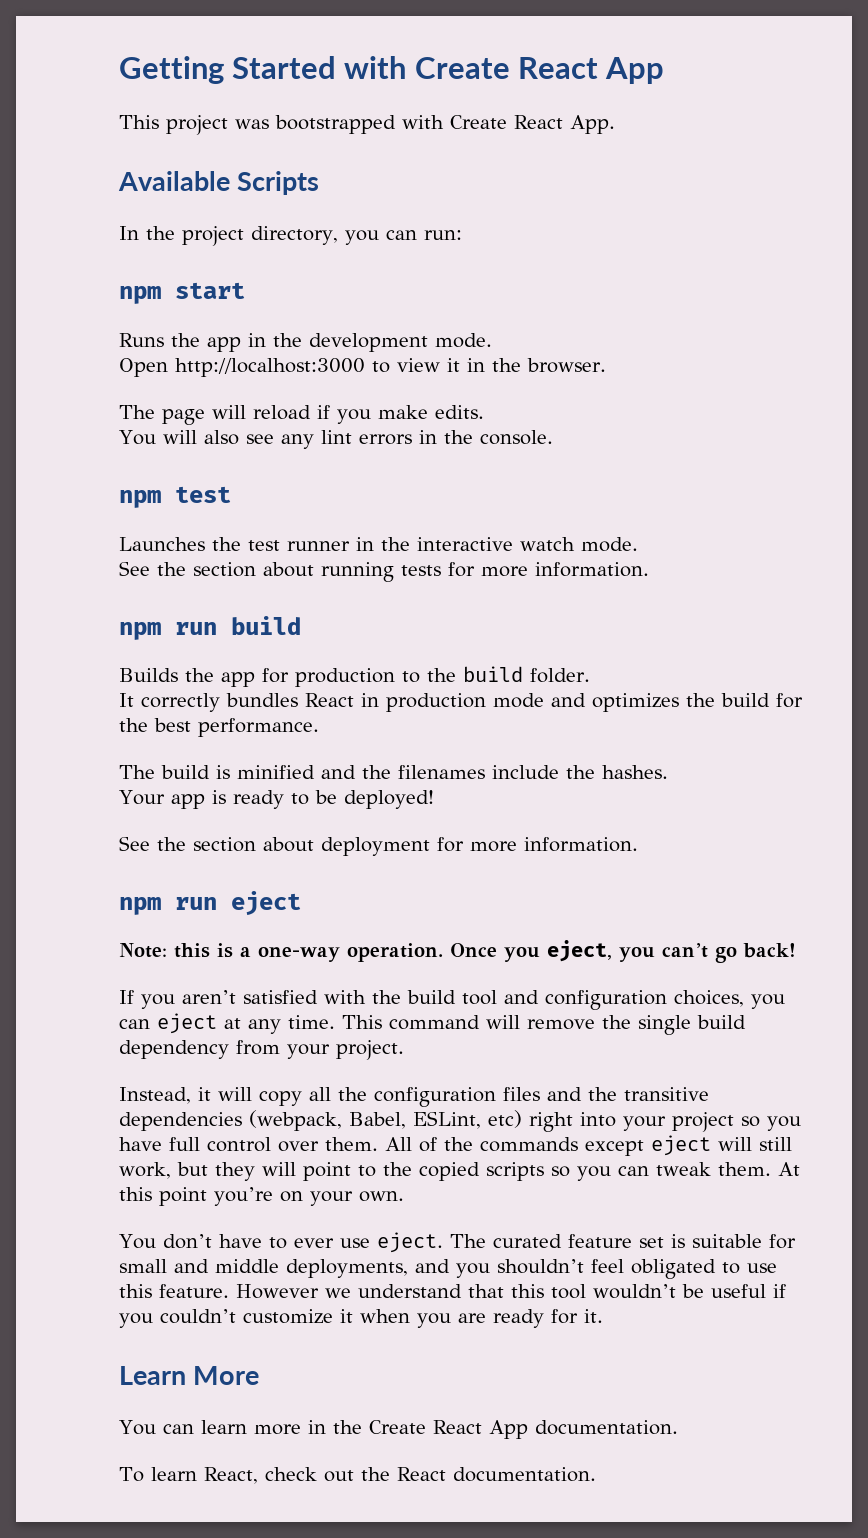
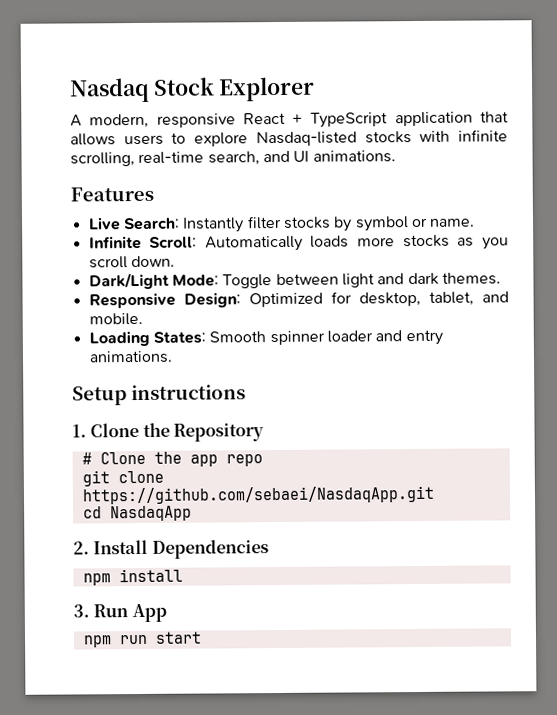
[119,56,665,84] [119,115,615,135] [118,171,320,195] [119,226,462,246] [119,282,245,304] [119,333,492,352] [119,358,606,377] [119,405,484,425] [119,430,553,449] [119,486,231,508] [119,537,638,552] [119,561,649,582] [119,616,301,640] [119,666,590,687] [119,693,803,712] [119,718,319,737] [119,765,668,779] [119,790,434,809] [119,836,638,856] [119,891,301,916] [119,940,796,963] [119,990,785,1010] [119,1013,746,1035] [119,1040,404,1060] [119,1087,709,1107] [119,1110,801,1132] [119,1135,792,1156] [119,1162,800,1181] [119,1187,404,1206] [119,1232,796,1253] [119,1259,777,1279] [119,1284,786,1299] [119,1309,603,1328] [119,1366,260,1385] [119,1420,678,1439] [119,1467,596,1484] Getting Started with Create React App // This project was bootstrapped with Create React App. // Available Scripts // In the project directory, you can run: // npm start // Runs the app in the development mode. // Open http://localhost:3000 to view it in the browser. // The page will reload if you make edits. // You will also see any lint errors in the console. // npm test // Launches the test runner in the interactive watch mode. // See the section about running tests for more information. // npm run build // Builds the app for production to the build folder. // It correctly bundles React in production mode and optimizes the build for the best performance. // The build is minified and the filenames include the hashes. // Your app is ready to be deployed! // See the section about deployment for more information. // npm run eject // Note: this is a one-way operation. Once you eject, you can’t go back! // If you aren’t satisfied with the build tool and configuration choices, you can eject at any time. This command will remove the single build dependency from your project. // Instead, it will copy all the configuration files and the transitive dependencies (webpack, Babel, ESLint, etc) right into your project so you have full control over them. All of the commands except eject will still work, but they will point to the copied scripts so you can tweak them. At this point you’re on your own. // You don’t have to ever use eject. The curated feature set is suitable for small and middle deployments, and you shouldn’t feel obligated to use this feature. However we understand that this tool wouldn’t be useful if you couldn’t customize it when you are ready for it. // Learn More // You can learn more in the Create React App documentation. // To learn React, check out the React documentation. -> [69,76,316,103] [70,111,509,129] [70,129,509,147] [70,150,396,167] [70,186,154,202] [87,215,476,233] [88,234,509,252] [88,255,175,269] [88,272,501,290] [88,291,509,309] [88,312,143,326] [88,329,443,347] [88,350,173,364] [72,384,246,406] [72,422,265,442] [81,451,263,467] [81,470,164,487] [81,485,435,505] [82,505,192,522] [73,539,269,559] [82,568,183,586] [73,603,167,623] [82,631,202,648] Nasdaq Stock Explorer // A modern, responsive React + TypeScript application that allows users to explore Nasdaq-listed stocks with infinite scrolling, real-time search, and UI animations. // Features // Live Search: Instantly filter stocks by symbol or name. // Infinite Scroll: Automatically loads more stocks as you scroll down. // Dark/Light Mode: Toggle between light and dark themes. // Responsive Design: Optimized for desktop, tablet, and mobile. // Loading States: Smooth spinner loader and entry animations. // Setup instructions // 1. Clone the Repository // # Clone the app repo // git clone https://github.com/sebaei/NasdaqApp.git // cd NasdaqApp // 2. Install Dependencies // npm install // 3. Run App // npm run start

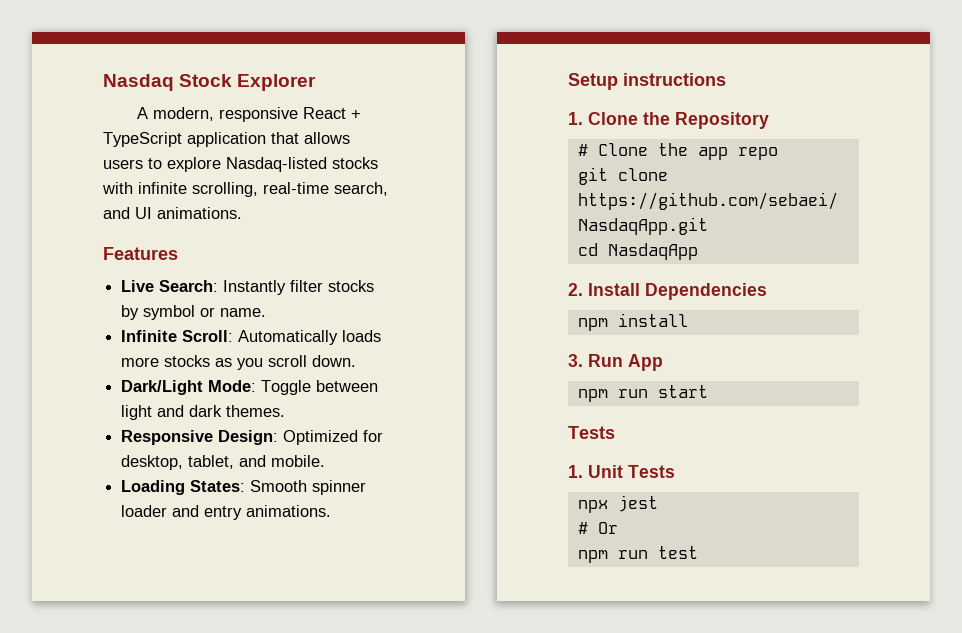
(202, 637) none -> [568,426,615,439] [568,465,675,478] [577,495,658,513] [577,522,618,534] [577,546,698,563] // Tests // 1. Unit Tests // npx jest // # Or // npm run test

